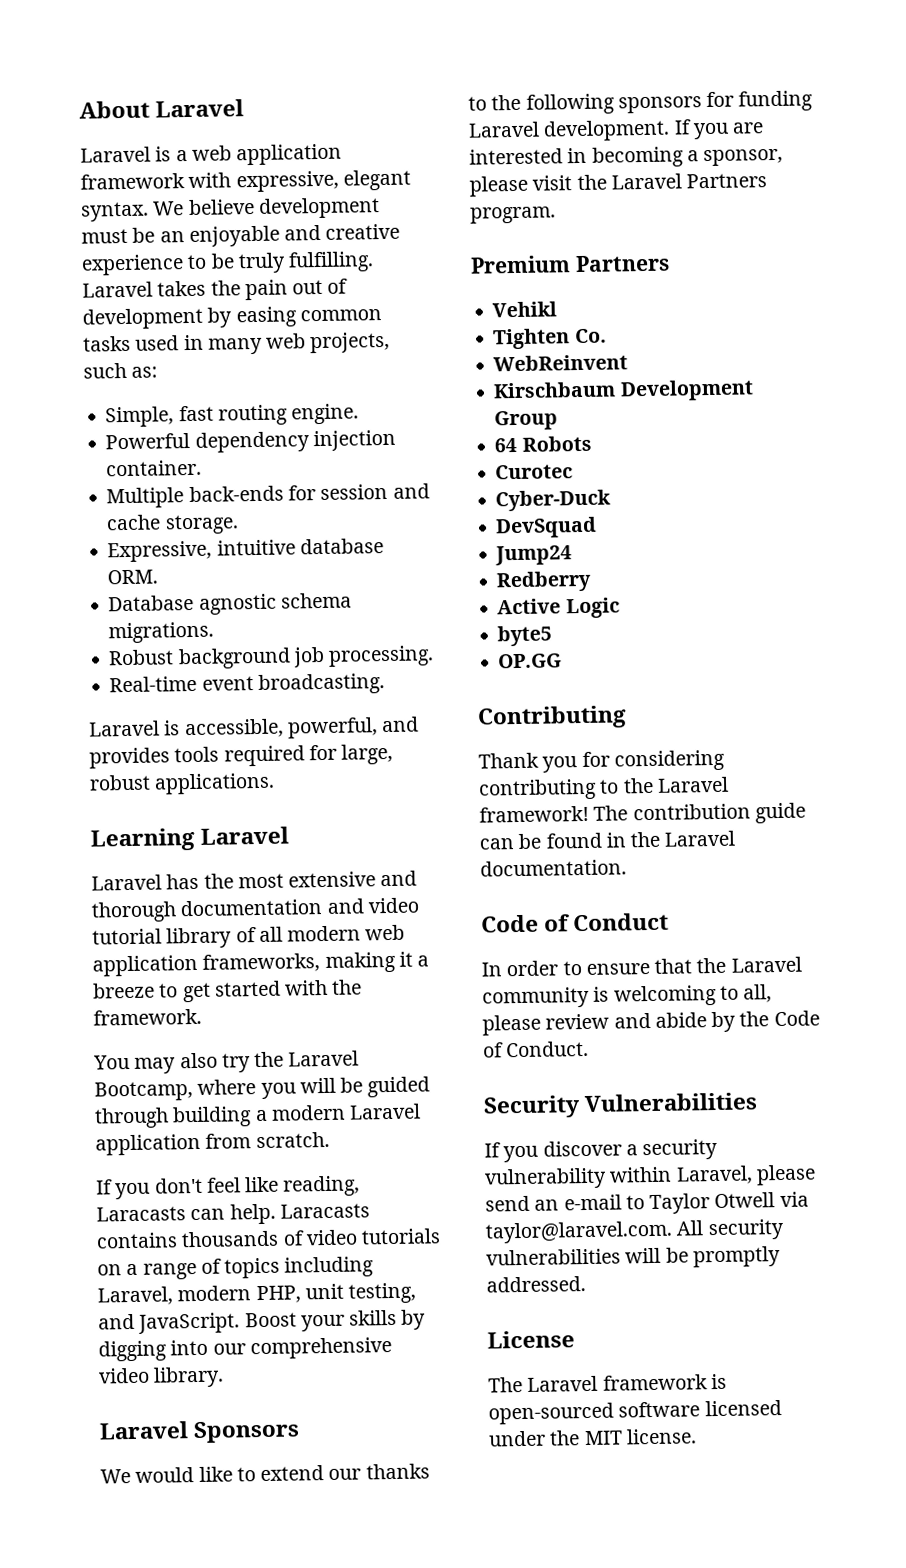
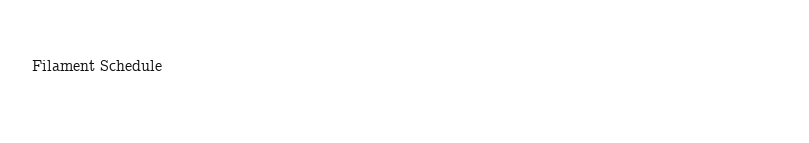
[79,99,245,119] [80,143,343,166] [80,169,411,193] [81,197,380,222] [81,223,401,247] [81,251,375,276] [82,278,349,301] [82,306,382,330] [83,331,391,355] [83,362,159,379] [105,403,360,428] [105,429,396,453] [106,459,203,477] [106,483,430,509] [106,514,239,535] [107,538,384,563] [107,569,159,585] [108,592,352,615] [108,621,215,644] [108,645,435,670] [109,673,385,695] [88,716,420,739] [89,743,394,769] [89,772,276,795] [90,826,290,852] [91,870,418,891] [91,897,419,923] [92,924,406,949] [92,951,430,977] [93,979,363,1003] [93,1008,202,1026] [93,1050,360,1074] [94,1076,431,1102] [94,1103,422,1129] [95,1131,330,1156] [96,1175,361,1200] [96,1203,370,1225] [96,1228,442,1249] [97,1256,375,1280] [97,1282,417,1306] [98,1309,427,1334] [98,1337,392,1362] [98,1366,225,1388] [99,1420,301,1444] [100,1463,430,1484] [468,90,814,115] [468,119,765,142] [469,146,784,168] [469,173,768,197] [470,206,556,224] [470,254,670,274] [492,301,558,318] [493,328,607,350] [493,354,629,372] [493,379,754,402] [494,410,559,431] [494,435,592,453] [495,464,574,480] [495,489,612,512] [495,516,598,539] [495,545,573,566] [496,570,593,593] [497,597,620,619] [497,625,553,647] [498,653,563,669] [477,705,627,730] [478,749,725,773] [478,776,729,801] [479,802,806,824] [479,830,736,850] [480,859,627,877] [481,912,670,933] [481,956,802,977] [482,984,773,1009] [482,1010,820,1036] [482,1040,590,1058] [483,1092,759,1119] [484,1138,719,1163] [484,1164,816,1190] [485,1191,809,1215] [485,1218,785,1244] [486,1246,781,1268] [486,1276,586,1293] [487,1330,575,1349] [488,1373,727,1393] [488,1400,782,1425] [488,1428,697,1447] About Laravel // Laravel is a web application framework with expressive, elegant syntax. We believe development must be an enjoyable and creative experience to be truly fulfilling. Laravel takes the pain out of development by easing common tasks used in many web projects, such as: // Simple, fast routing engine. // Powerful dependency injection container. // Multiple back-ends for session and cache storage. // Expressive, intuitive database ORM. // Database agnostic schema migrations. // Robust background job processing. // Real-time event broadcasting. // Laravel is accessible, powerful, and provides tools required for large, robust applications. // Learning Laravel // Laravel has the most extensive and thorough documentation and video tutorial library of all modern web application frameworks, making it a breeze to get started with the framework. // You may also try the Laravel Bootcamp, where you will be guided through building a modern Laravel application from scratch. // If you don't feel like reading, Laracasts can help. Laracasts contains thousands of video tutorials on a range of topics including Laravel, modern PHP, unit testing, and JavaScript. Boost your skills by digging into our comprehensive video library. // Laravel Sponsors // We would like to extend our thanks to the following sponsors for funding Laravel development. If you are interested in becoming a sponsor, please visit the Laravel Partners program. // Premium Partners // Vehikl // Tighten Co. // WebReinvent // Kirschbaum Development Group // 64 Robots // Curotec // Cyber-Duck // DevSquad // Jump24 // Redberry // Active Logic // byte5 // OP.GG // Contributing // Thank you for considering contributing to the Laravel framework! The contribution guide can be found in the Laravel documentation. // Code of Conduct // In order to ensure that the Laravel community is welcoming to all, please review and abide by the Code of Conduct. // Security Vulnerabilities // If you discover a security vulnerability within Laravel, please send an e-mail to Taylor Otwell via taylor@laravel.com. All security vulnerabilities will be promptly addressed. // License // The Laravel framework is open-sourced software licensed under the MIT license. -> [32,60,162,71] Filament Schedule

